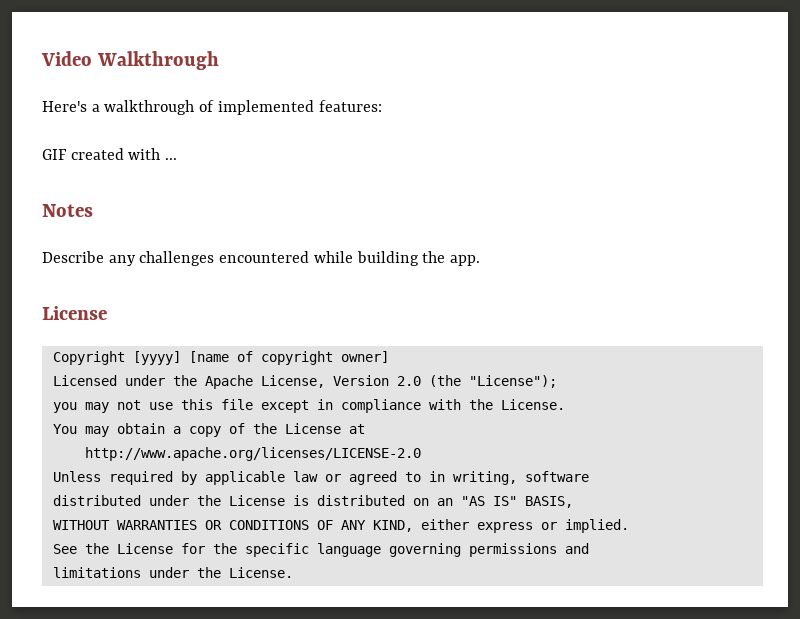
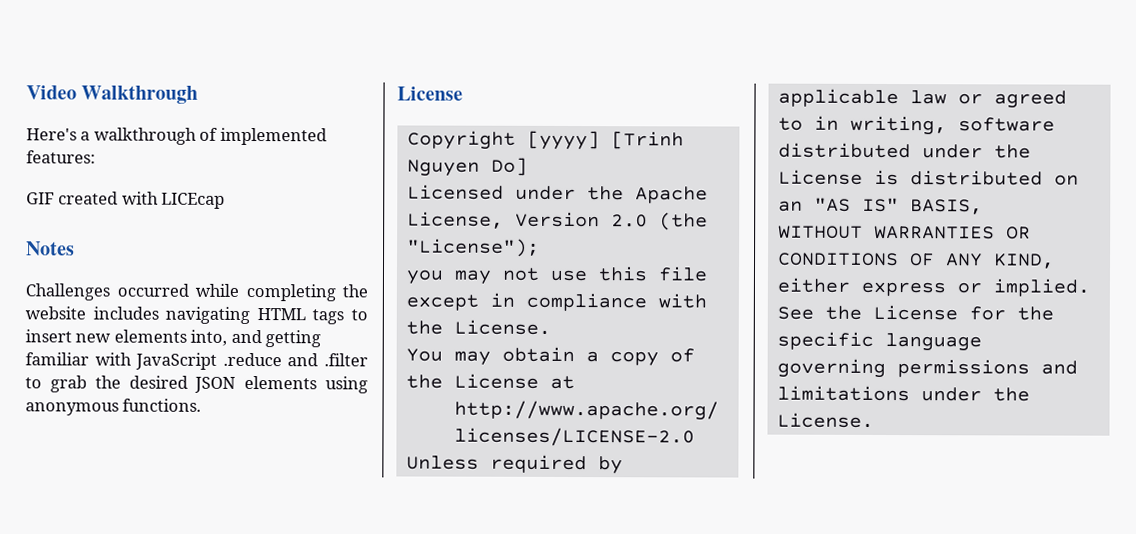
[165,158,178,160] ... -> [161,192,226,209] LICEcap
[42,251,481,266] Describe any challenges encountered while building the app. -> [25,283,368,302] [25,306,369,325] [25,329,322,348] [25,352,369,370] [25,375,368,394] [25,398,202,416] Challenges occurred while completing the website includes navigating HTML tags to insert new elements into, and getting familiar with JavaScript .reduce and .filter to grab the desired JSON elements using anonymous functions.
[188,351,389,365] [name of copyright owner] -> [610,131,684,150] [406,157,528,177] [Trinh Nguyen Do]

